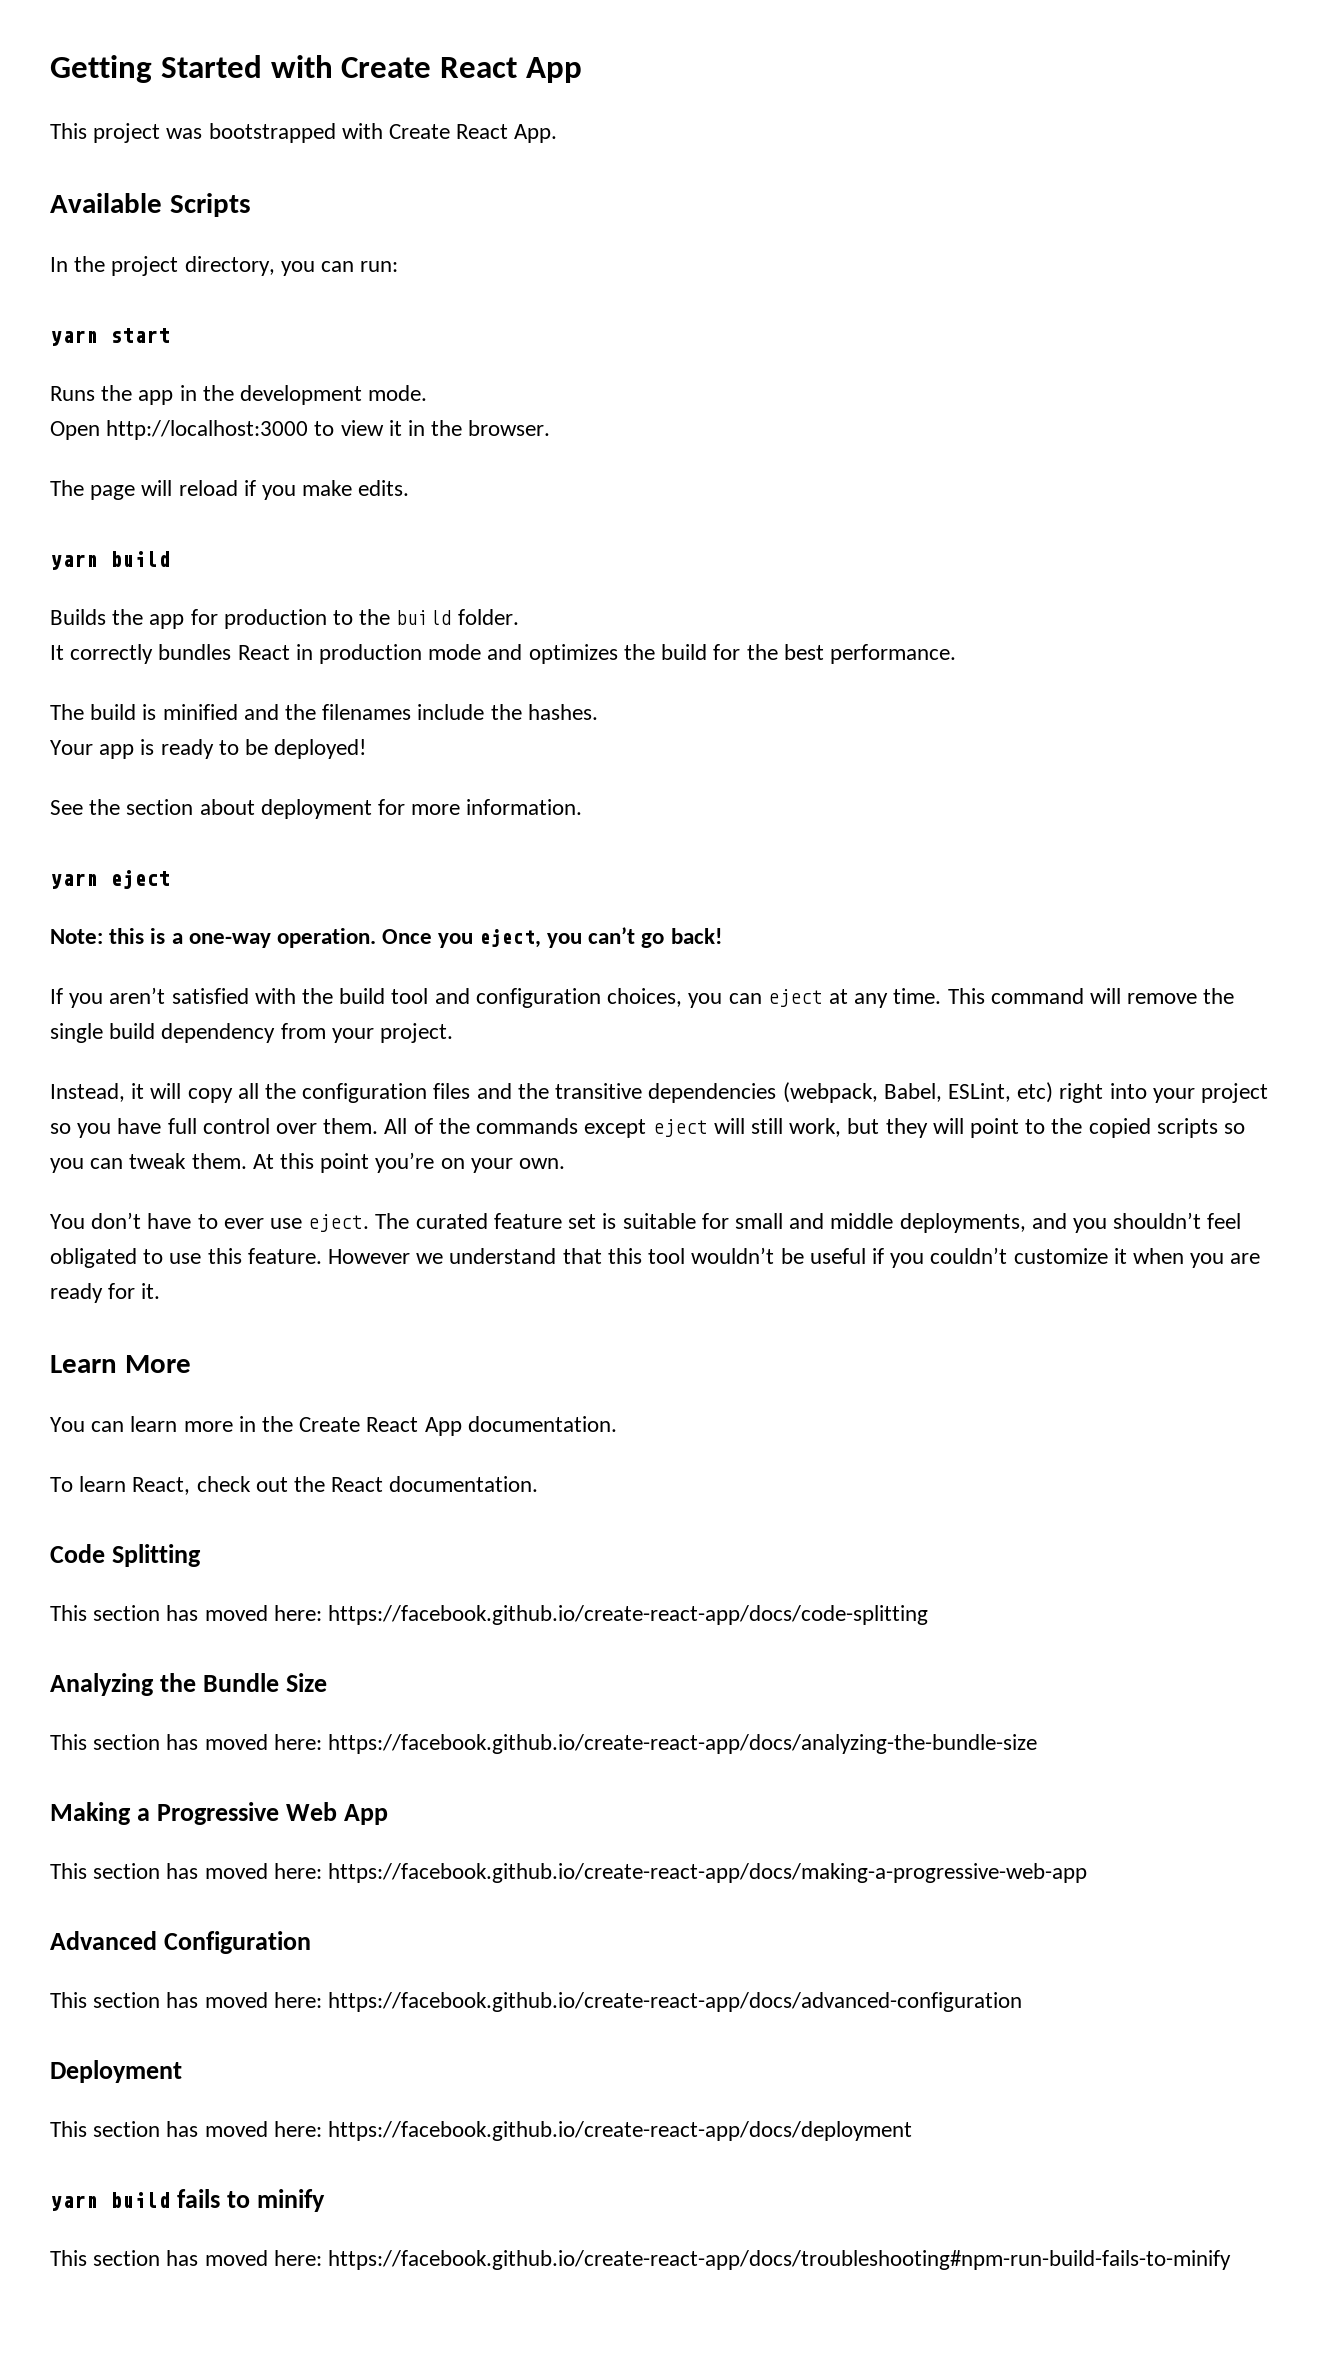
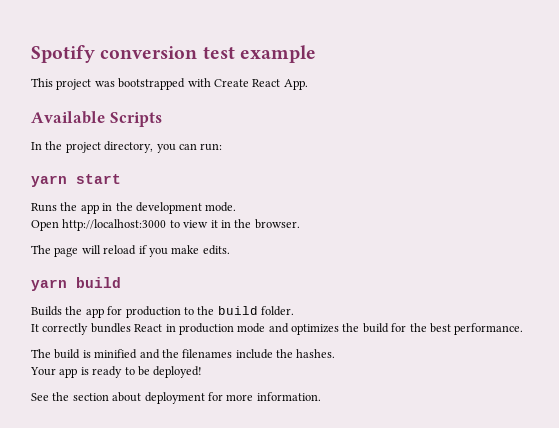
[50,55,582,83] Getting Started with Create React App -> [31,45,316,63] Spotify conversion test example
[50,870,170,889] [50,927,722,948] [50,987,1235,1008] [50,1023,454,1043] [50,1082,1268,1103] [50,1118,1246,1138] [50,1152,566,1173] [50,1212,1242,1233] [50,1247,1261,1268] [50,1283,161,1303] [50,1355,191,1373] [50,1416,617,1436] [50,1476,539,1495] [50,1544,202,1567] [50,1605,929,1625] [50,1673,328,1696] [50,1734,1038,1754] [50,1802,389,1825] [50,1863,1088,1883] [50,1931,312,1954] [50,1992,1023,2012] [50,2060,182,2083] [50,2121,913,2141] [50,2189,326,2212] [50,2250,1232,2270] // yarn eject // Note: this is a one-way operation. Once you eject, you can’t go back! // If you aren’t satisfied with the build tool and configuration choices, you can eject at any time. This command will remove the single build dependency from your project. // Instead, it will copy all the configuration files and the transitive dependencies (webpack, Babel, ESLint, etc) right into your project so you have full control over them. All of the commands except eject will still work, but they will point to the copied scripts so you can tweak them. At this point you’re on your own. // You don’t have to ever use eject. The curated feature set is suitable for small and middle deployments, and you shouldn’t feel obligated to use this feature. However we understand that this tool wouldn’t be useful if you couldn’t customize it when you are ready for it. // Learn More // You can learn more in the Create React App documentation. // To learn React, check out the React documentation. // Code Splitting // This section has moved here: https://facebook.github.io/create-react-app/docs/code-splitting // Analyzing the Bundle Size // This section has moved here: https://facebook.github.io/create-react-app/docs/analyzing-the-bundle-size // Making a Progressive Web App // This section has moved here: https://facebook.github.io/create-react-app/docs/making-a-progressive-web-app // Advanced Configuration // This section has moved here: https://facebook.github.io/create-react-app/docs/advanced-configuration // Deployment // This section has moved here: https://facebook.github.io/create-react-app/docs/deployment // yarn build fails to minify // This section has moved here: https://facebook.github.io/create-react-app/docs/troubleshooting#npm-run-build-fails-to-minify -> (321, 396) none

